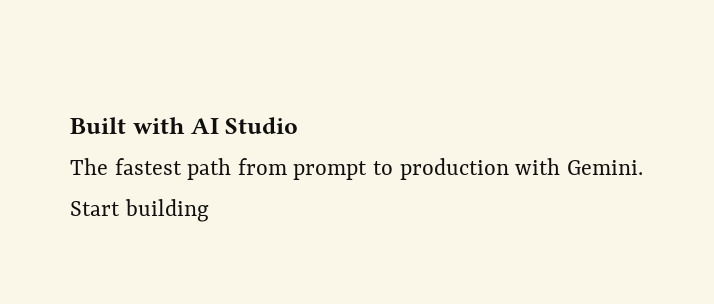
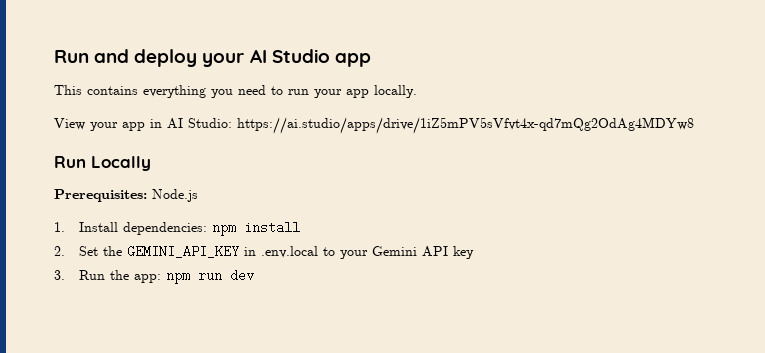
[70,117,299,134] [70,158,643,180] [70,199,209,222] Built with AI Studio // The fastest path from prompt to production with Gemini. // Start building -> [54,49,371,67] [54,85,417,98] [54,117,694,134] [54,156,151,171] [54,189,198,202] [54,221,300,236] [54,245,474,259] [54,269,254,284] Run and deploy your AI Studio app // This contains everything you need to run your app locally. // View your app in AI Studio: https://ai.studio/apps/drive/1iZ5mPV5sVfvt4x-qd7mQg2OdAg4MDYw8 // Run Locally // Prerequisites: Node.js // 1. Install dependencies: npm install // 2. Set the GEMINI_API_KEY in .env.local to your Gemini API key // 3. Run the app: npm run dev

